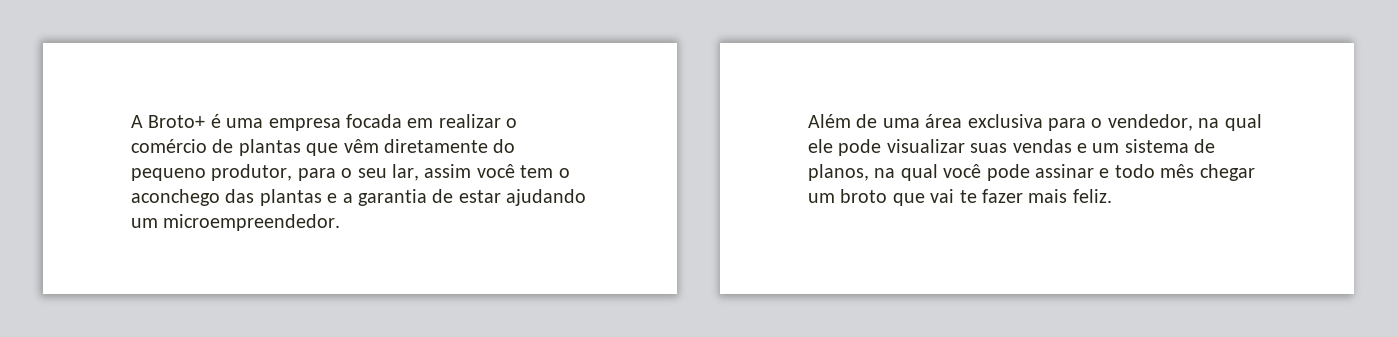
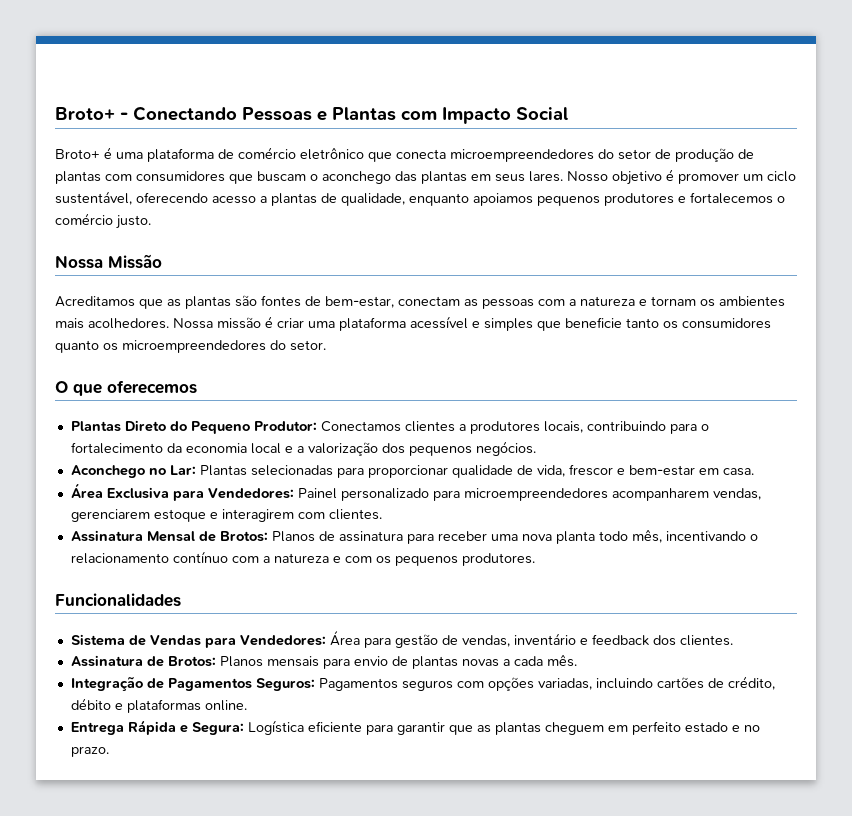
[131,114,518,131] [131,139,516,156] [131,164,570,181] [131,189,587,206] [131,214,341,231] [808,114,1262,131] [808,139,1216,156] [808,164,1255,181] [808,189,1112,206] A Broto+ é uma empresa focada em realizar o comércio de plantas que vêm diretamente do pequeno produtor, para o seu lar, assim você tem o aconchego das plantas e a garantia de estar ajudando um microempreendedor. // Além de uma área exclusiva para o vendedor, na qual ele pode visualizar suas vendas e um sistema de planos, na qual você pode assinar e todo mês chegar um broto que vai te fazer mais feliz. -> [55,106,568,124] [55,147,754,162] [55,169,796,185] [55,191,785,206] [55,213,151,229] [55,254,162,269] [55,295,785,309] [55,316,771,331] [55,340,326,353] [55,380,197,396] [70,420,709,434] [70,441,536,456] [70,464,754,478] [70,483,761,501] [70,509,382,522] [70,530,758,544] [70,551,535,566] [55,593,181,607] [70,630,733,648] [70,655,577,669] [70,676,775,691] [70,698,247,713] [70,720,760,735] [70,746,109,757] Broto+ - Conectando Pessoas e Plantas com Impacto Social // Broto+ é uma plataforma de comércio eletrônico que conecta microempreendedores do setor de produção de plantas com consumidores que buscam o aconchego das plantas em seus lares. Nosso objetivo é promover um ciclo sustentável, oferecendo acesso a plantas de qualidade, enquanto apoiamos pequenos produtores e fortalecemos o comércio justo. // Nossa Missão // Acreditamos que as plantas são fontes de bem-estar, conectam as pessoas com a natureza e tornam os ambientes mais acolhedores. Nossa missão é criar uma plataforma acessível e simples que beneficie tanto os consumidores quanto os microempreendedores do setor. // O que oferecemos // Plantas Direto do Pequeno Produtor: Conectamos clientes a produtores locais, contribuindo para o fortalecimento da economia local e a valorização dos pequenos negócios. // Aconchego no Lar: Plantas selecionadas para proporcionar qualidade de vida, frescor e bem-estar em casa. // Área Exclusiva para Vendedores: Painel personalizado para microempreendedores acompanharem vendas, gerenciarem estoque e interagirem com clientes. // Assinatura Mensal de Brotos: Planos de assinatura para receber uma nova planta todo mês, incentivando o relacionamento contínuo com a natureza e com os pequenos produtores. // Funcionalidades // Sistema de Vendas para Vendedores: Área para gestão de vendas, inventário e feedback dos clientes. // Assinatura de Brotos: Planos mensais para envio de plantas novas a cada mês. // Integração de Pagamentos Seguros: Pagamentos seguros com opções variadas, incluindo cartões de crédito, débito e plataformas online. // Entrega Rápida e Segura: Logística eficiente para garantir que as plantas cheguem em perfeito estado e no prazo.

